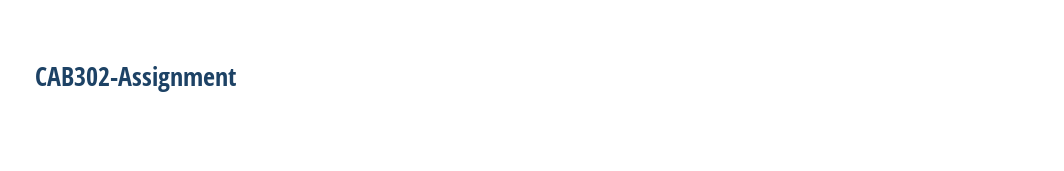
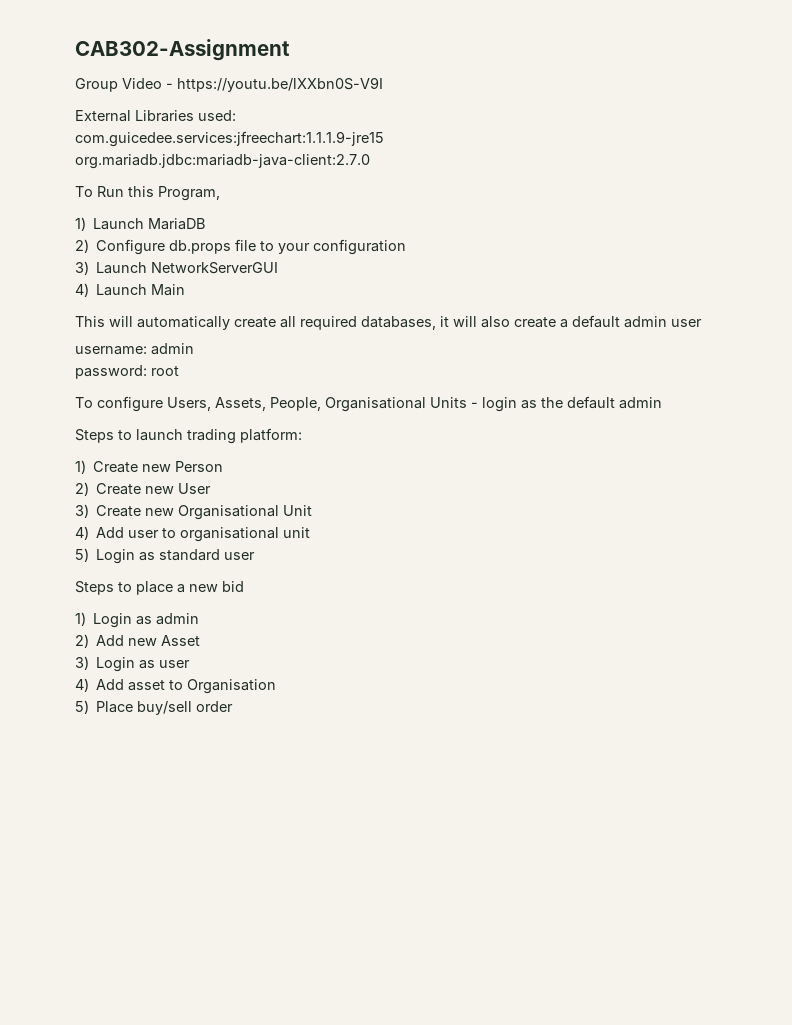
(236, 79) none -> [75,77,383,92] [75,110,236,122] [75,131,384,147] [75,154,370,169] [75,186,220,201] [75,217,206,231] [75,239,407,255] [75,261,279,275] [75,283,186,297] [75,315,702,330] [75,343,194,355] [75,365,179,379] [75,396,662,412] [75,428,302,444] [75,460,224,474] [75,482,212,496] [75,504,313,520] [75,526,311,542] [75,548,256,564] [75,581,244,595] [75,612,200,628] [75,634,201,648] [75,656,191,672] [75,678,277,694] [75,700,234,715] // Group Video - https://youtu.be/lXXbn0S-V9I // External Libraries used: // com.guicedee.services:jfreechart:1.1.1.9-jre15 // org.mariadb.jdbc:mariadb-java-client:2.7.0 // To Run this Program, // 1) Launch MariaDB // 2) Configure db.props file to your configuration // 3) Launch NetworkServerGUI // 4) Launch Main // This will automatically create all required databases, it will also create a default admin user // username: admin // password: root // To configure Users, Assets, People, Organisational Units - login as the default admin // Steps to launch trading platform: // 1) Create new Person // 2) Create new User // 3) Create new Organisational Unit // 4) Add user to organisational unit // 5) Login as standard user // Steps to place a new bid // 1) Login as admin // 2) Add new Asset // 3) Login as user // 4) Add asset to Organisation // 5) Place buy/sell order

